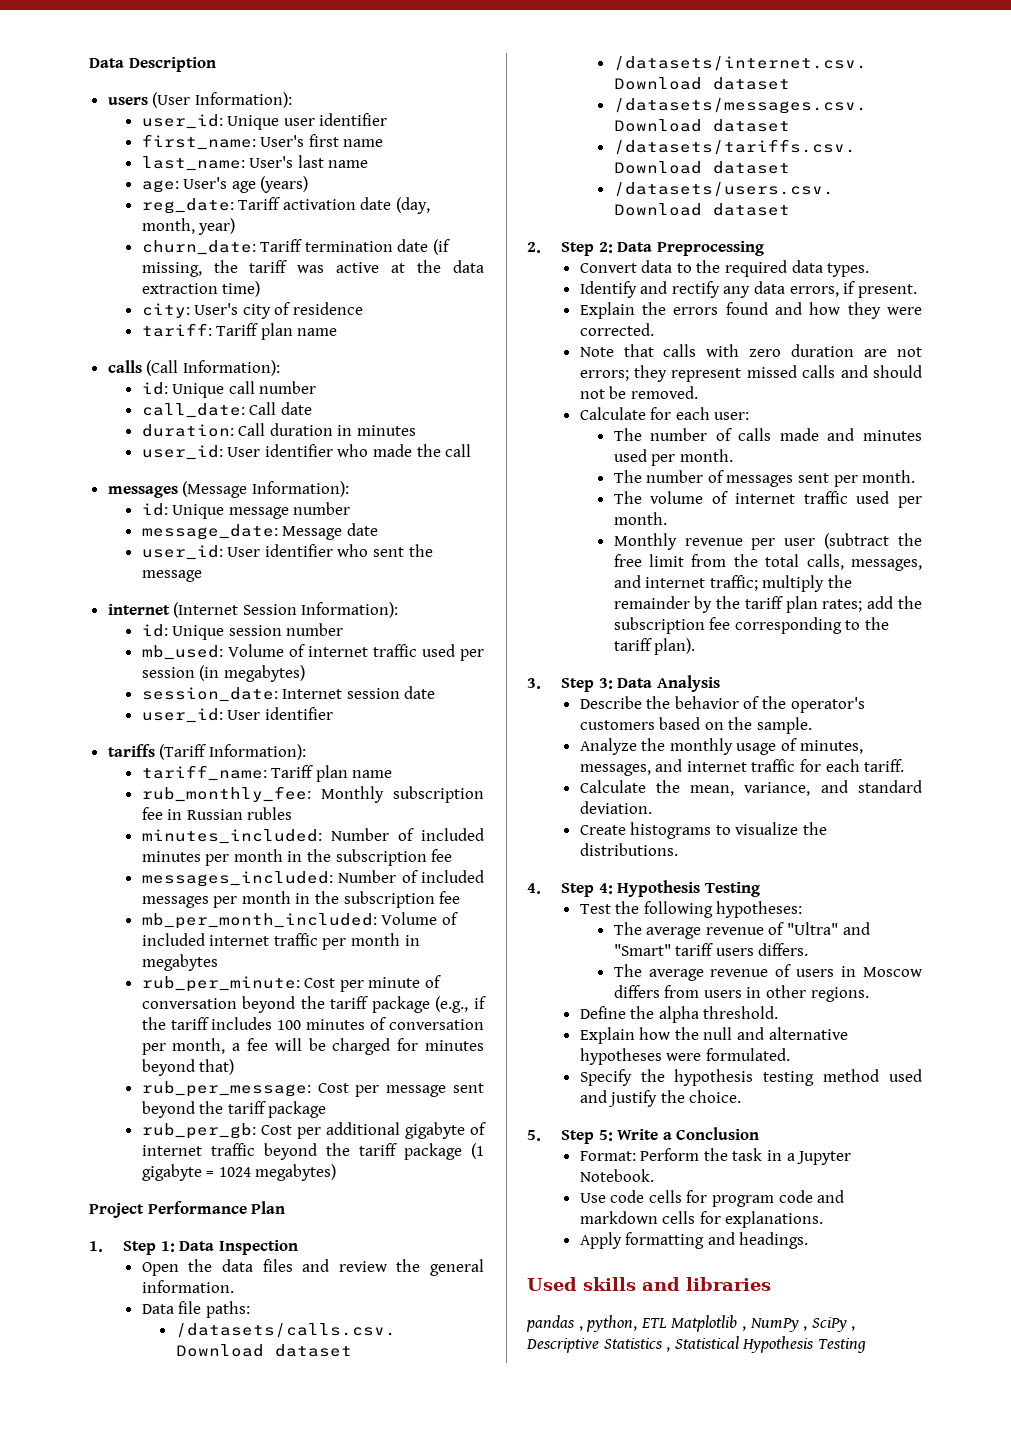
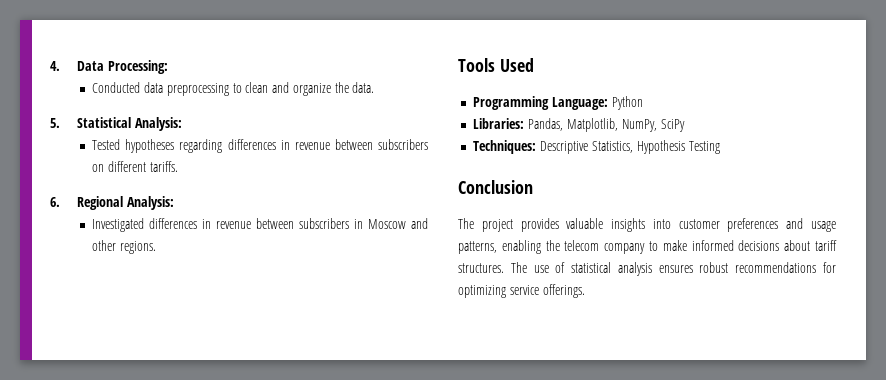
[89,57,216,72] [107,92,292,108] [141,113,388,130] [141,134,384,150] [141,155,369,171] [141,176,309,193] [141,197,431,214] [141,218,236,235] [141,239,451,255] [141,260,484,277] [141,281,261,297] [141,302,364,319] [141,323,338,340] [107,360,280,376] [141,381,317,398] [141,402,312,418] [141,423,417,437] [141,444,472,460] [107,481,349,498] [141,502,351,519] [141,523,378,540] [141,544,433,560] [141,570,202,582] [107,602,399,618] [141,623,344,640] [141,644,484,661] [141,665,305,682] [141,686,436,702] [141,707,333,723] [107,744,306,760] [141,765,393,782] [141,786,484,803] [141,807,293,820] [141,828,485,844] [141,849,453,866] [141,870,484,887] [141,891,461,908] [141,912,458,929] [141,933,420,950] [141,954,218,971] [141,975,442,992] [141,996,486,1013] [141,1017,484,1030] [141,1038,484,1055] [141,1059,235,1076] [141,1081,484,1097] [141,1101,327,1118] [141,1122,486,1139] [141,1143,484,1160] [141,1164,337,1181] [89,1201,286,1218] [89,1240,298,1255] [141,1259,484,1276] [141,1280,234,1293] [141,1301,250,1318] [175,1323,396,1338] [175,1344,352,1357] [613,56,867,71] [613,77,790,90] [613,98,867,114] [613,119,790,132] [613,139,856,155] [613,161,790,174] [613,182,834,197] [613,203,790,216] [527,241,764,256] [579,260,870,277] [579,281,917,298] [579,302,922,319] [579,323,654,336] [579,344,922,357] [579,365,922,382] [579,386,698,399] [579,407,750,420] [613,428,922,441] [613,449,733,466] [613,470,916,487] [613,491,922,508] [613,512,667,525] [613,533,922,550] [613,554,922,571] [613,575,853,592] [613,596,922,613] [613,617,890,634] [613,638,696,655] [527,675,720,692] [579,696,865,713] [579,717,813,734] [579,738,863,755] [579,759,905,776] [579,780,922,796] [579,801,652,814] [579,822,828,839] [579,843,678,856] [527,880,760,897] [579,901,803,918] [613,922,870,939] [613,943,809,956] [613,964,922,981] [613,985,869,1002] [579,1006,779,1023] [579,1027,848,1044] [579,1048,790,1065] [579,1069,922,1086] [579,1090,742,1107] [527,1127,760,1144] [579,1148,852,1165] [579,1169,654,1182] [579,1190,845,1207] [579,1211,824,1228] [579,1232,809,1249] [527,1277,771,1291] [526,1315,856,1332] [526,1336,866,1353] Data Description // users (User Information): // user_id: Unique user identifier // first_name: User's first name // last_name: User's last name // age: User's age (years) // reg_date: Tariff activation date (day, month, year) // churn_date: Tariff termination date (if missing, the tariff was active at the data extraction time) // city: User's city of residence // tariff: Tariff plan name // calls (Call Information): // id: Unique call number // call_date: Call date // duration: Call duration in minutes // user_id: User identifier who made the call // messages (Message Information): // id: Unique message number // message_date: Message date // user_id: User identifier who sent the message // internet (Internet Session Information): // id: Unique session number // mb_used: Volume of internet traffic used per session (in megabytes) // session_date: Internet session date // user_id: User identifier // tariffs (Tariff Information): // tariff_name: Tariff plan name // rub_monthly_fee: Monthly subscription fee in Russian rubles // minutes_included: Number of included minutes per month in the subscription fee // messages_included: Number of included messages per month in the subscription fee // mb_per_month_included: Volume of included internet traffic per month in megabytes // rub_per_minute: Cost per minute of conversation beyond the tariff package (e.g., if the tariff includes 100 minutes of conversation per month, a fee will be charged for minutes beyond that) // rub_per_message: Cost per message sent beyond the tariff package // rub_per_gb: Cost per additional gigabyte of internet traffic beyond the tariff package (1 gigabyte = 1024 megabytes) // Project Performance Plan // 1. Step 1: Data Inspection // Open the data files and review the general information. // Data file paths: // /datasets/calls.csv. Download dataset // /datasets/internet.csv. Download dataset // /datasets/messages.csv. Download dataset // /datasets/tariffs.csv. Download dataset // /datasets/users.csv. Download dataset // 2. Step 2: Data Preprocessing // Convert data to the required data types. // Identify and rectify any data errors, if present. // Explain the errors found and how they were corrected. // Note that calls with zero duration are not errors; they represent missed calls and should not be removed. // Calculate for each user: // The number of calls made and minutes used per month. // The number of messages sent per month. // The volume of internet traffic used per month. // Monthly revenue per user (subtract the free limit from the total calls, messages, and internet traffic; multiply the remainder by the tariff plan rates; add the subscription fee corresponding to the tariff plan). // 3. Step 3: Data Analysis // Describe the behavior of the operator's customers based on the sample. // Analyze the monthly usage of minutes, messages, and internet traffic for each tariff. // Calculate the mean, variance, and standard deviation. // Create histograms to visualize the distributions. // 4. Step 4: Hypothesis Testing // Test the following hypotheses: // The average revenue of "Ultra" and "Smart" tariff users differs. // The average revenue of users in Moscow differs from users in other regions. // Define the alpha threshold. // Explain how the null and alternative hypotheses were formulated. // Specify the hypothesis testing method used and justify the choice. // 5. Step 5: Write a Conclusion // Format: Perform the task in a Jupyter Notebook. // Use code cells for program code and markdown cells for explanations. // Apply formatting and headings. // Used skills and libraries // pandas , python, ETL Matplotlib , NumPy , SciPy , Descriptive Statistics , Statistical Hypothesis Testing -> [50,60,168,74] [92,82,375,96] [50,117,182,131] [92,139,428,153] [92,161,178,172] [50,196,174,210] [92,218,428,232] [92,240,156,254] [458,58,534,72] [473,96,643,110] [473,118,685,132] [473,140,720,154] [458,180,533,194] [458,218,836,232] [458,240,837,254] [458,262,836,276] [458,284,585,298] 4. Data Processing: // Conducted data preprocessing to clean and organize the data. // 5. Statistical Analysis: // Tested hypotheses regarding differences in revenue between subscribers on different tariffs. // 6. Regional Analysis: // Investigated differences in revenue between subscribers in Moscow and other regions. // Tools Used // Programming Language: Python // Libraries: Pandas, Matplotlib, NumPy, SciPy // Techniques: Descriptive Statistics, Hypothesis Testing // Conclusion // The project provides valuable insights into customer preferences and usage patterns, enabling the telecom company to make informed decisions about tariff structures. The use of statistical analysis ensures robust recommendations for optimizing service offerings.

